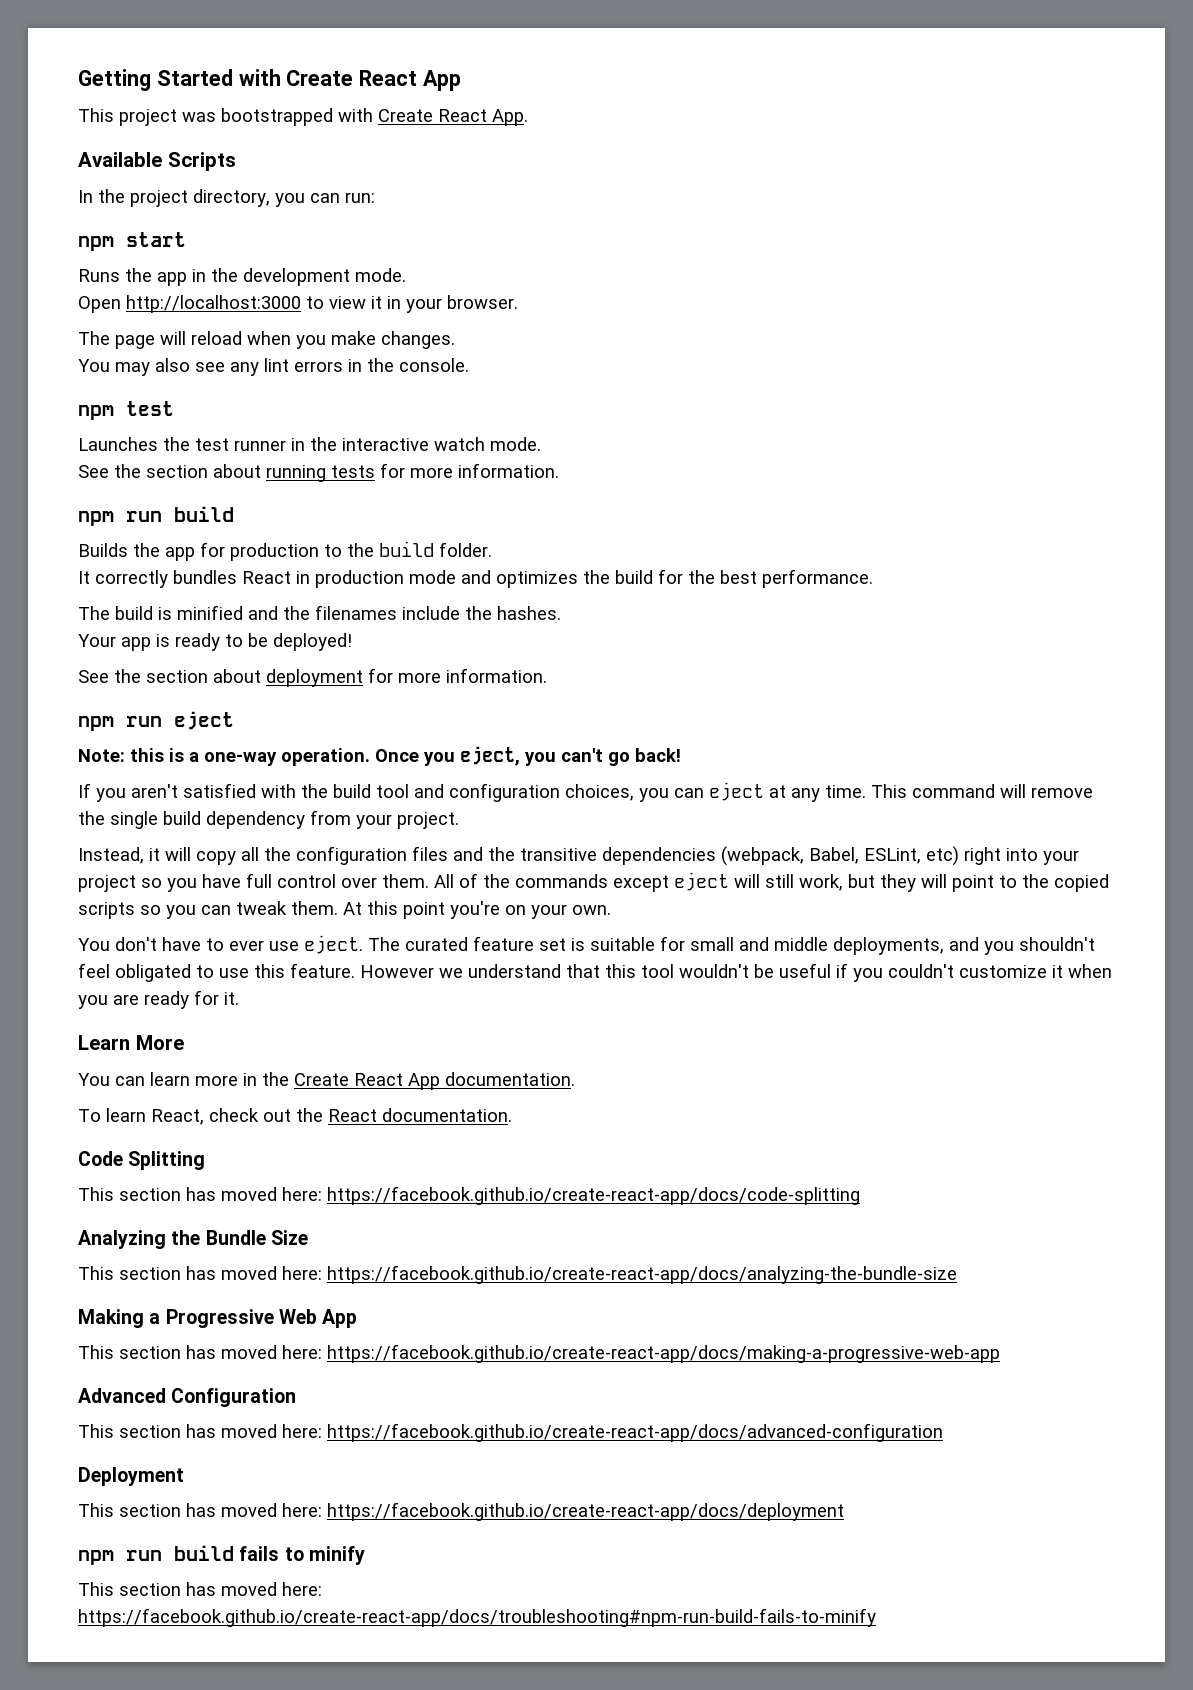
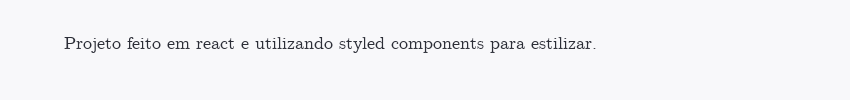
[78,69,462,91] [78,108,528,126] [78,152,236,171] [78,189,375,207] [78,232,186,251] [78,268,406,286] [78,295,518,313] [78,331,455,349] [78,358,469,376] [78,401,174,420] [78,437,541,451] [78,463,559,482] [78,506,234,526] [78,541,492,561] [78,569,873,588] [78,605,561,620] [78,633,352,651] [78,668,547,687] [78,711,234,731] [78,746,681,766] [78,782,1093,802] [78,810,459,829] [78,846,1079,866] [78,872,1109,892] [78,901,611,919] [78,935,1095,955] [78,963,1112,982] [78,990,239,1009] [78,1035,184,1050] [78,1072,575,1090] [78,1108,512,1125] [78,1151,206,1170] [78,1186,860,1205] [78,1230,308,1249] [78,1265,957,1284] [78,1309,358,1328] [78,1344,1000,1363] [78,1388,297,1407] [78,1423,943,1442] [78,1467,184,1486] [78,1502,844,1521] [78,1545,365,1565] [78,1582,322,1596] [78,1608,876,1627] Getting Started with Create React App // This project was bootstrapped with Create React App. // Available Scripts // In the project directory, you can run: // npm start // Runs the app in the development mode. // Open http://localhost:3000 to view it in your browser. // The page will reload when you make changes. // You may also see any lint errors in the console. // npm test // Launches the test runner in the interactive watch mode. // See the section about running tests for more information. // npm run build // Builds the app for production to the build folder. // It correctly bundles React in production mode and optimizes the build for the best performance. // The build is minified and the filenames include the hashes. // Your app is ready to be deployed! // See the section about deployment for more information. // npm run eject // Note: this is a one-way operation. Once you eject, you can't go back! // If you aren't satisfied with the build tool and configuration choices, you can eject at any time. This command will remove the single build dependency from your project. // Instead, it will copy all the configuration files and the transitive dependencies (webpack, Babel, ESLint, etc) right into your project so you have full control over them. All of the commands except eject will still work, but they will point to the copied scripts so you can tweak them. At this point you're on your own. // You don't have to ever use eject. The curated feature set is suitable for small and middle deployments, and you shouldn't feel obligated to use this feature. However we understand that this tool wouldn't be useful if you couldn't customize it when you are ready for it. // Learn More // You can learn more in the Create React App documentation. // To learn React, check out the React documentation. // Code Splitting // This section has moved here: https://facebook.github.io/create-react-app/docs/code-splitting // Analyzing the Bundle Size // This section has moved here: https://facebook.github.io/create-react-app/docs/analyzing-the-bundle-size // Making a Progressive Web App // This section has moved here: https://facebook.github.io/create-react-app/docs/making-a-progressive-web-app // Advanced Configuration // This section has moved here: https://facebook.github.io/create-react-app/docs/advanced-configuration // Deployment // This section has moved here: https://facebook.github.io/create-react-app/docs/deployment // npm run build fails to minify // This section has moved here: https://facebook.github.io/create-react-app/docs/troubleshooting#npm-run-build-fails-to-minify -> [64,37,597,53] Projeto feito em react e utilizando styled components para estilizar.

